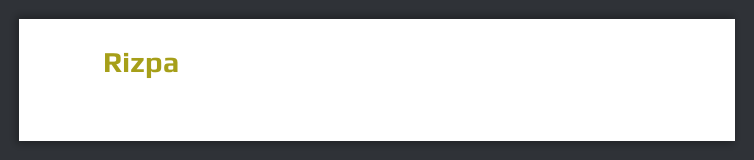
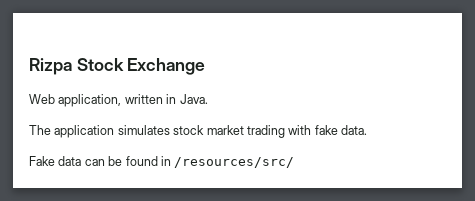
(179, 65) none -> [76,58,206,75] [29,94,208,107] [29,125,367,138] [29,156,295,168] Stock Exchange // Web application, written in Java. // The application simulates stock market trading with fake data. // Fake data can be found in /resources/src/

